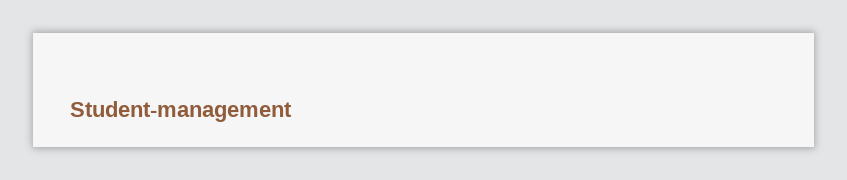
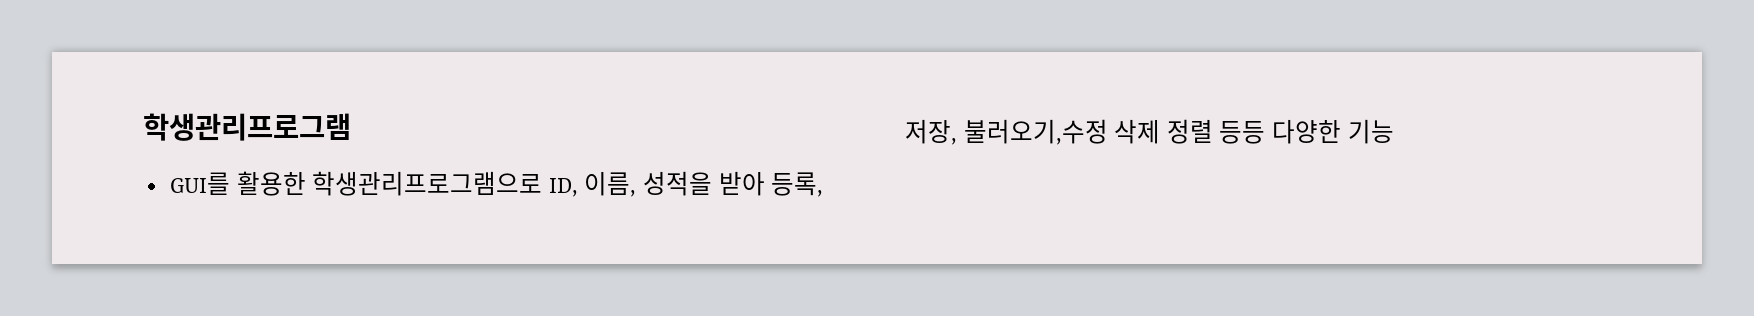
[70,101,292,122] Student-management -> [143,113,351,141] [169,171,824,197] [904,119,1394,145] 학생관리프로그램 // GUI를 활용한 학생관리프로그램으로 ID, 이름, 성적을 받아 등록, 저장, 불러오기,수정 삭제 정렬 등등 다양한 기능

